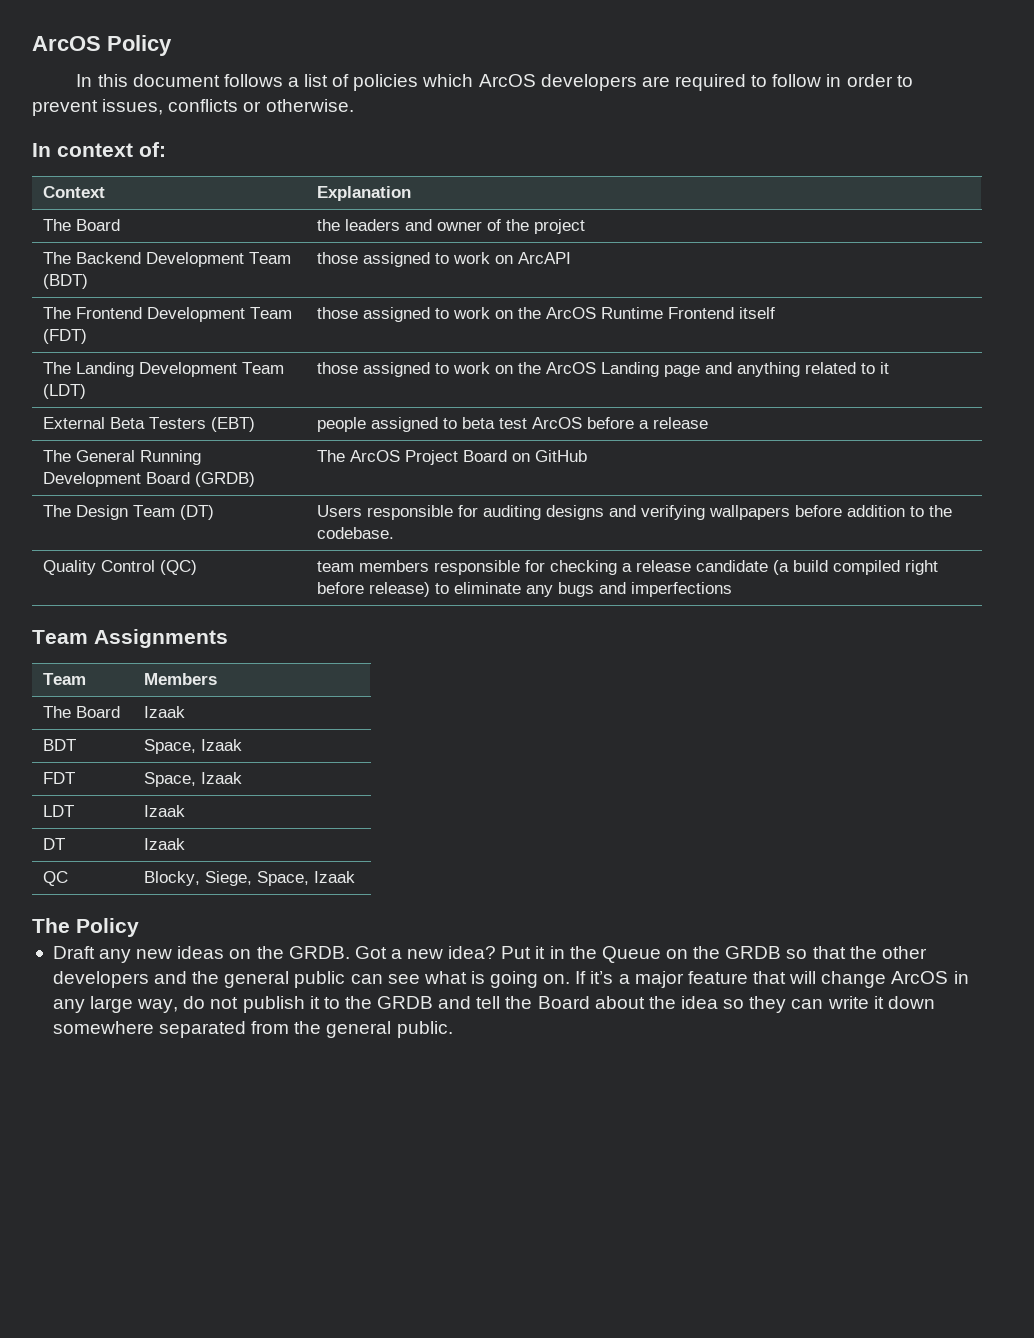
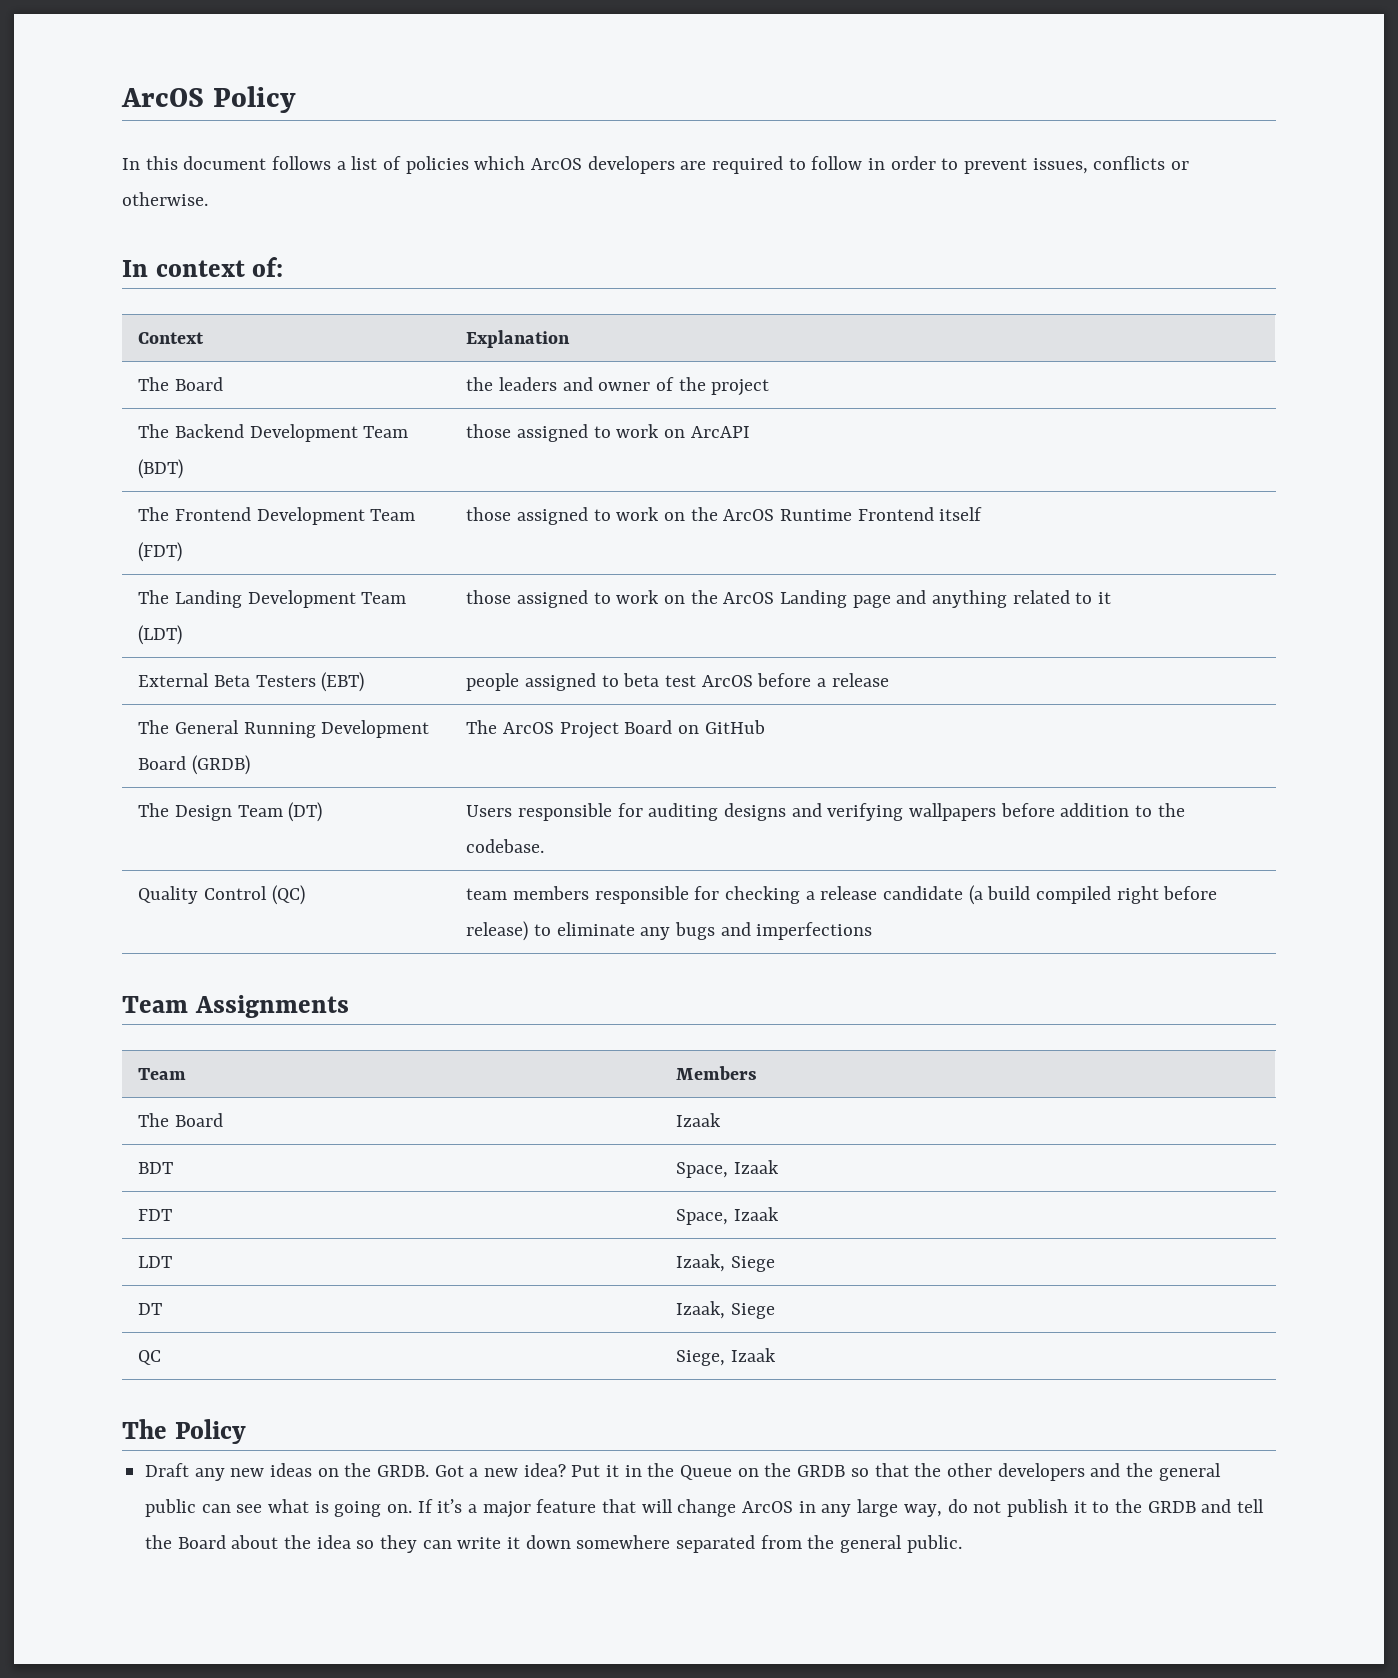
[144,805,186,817] Izaak -> [676,1254,775,1272] Izaak, Siege
[144,838,186,850] Izaak -> [676,1301,775,1319] Izaak, Siege
[144,871,310,886] Blocky, Siege, Space, -> [676,1350,726,1366] Siege,

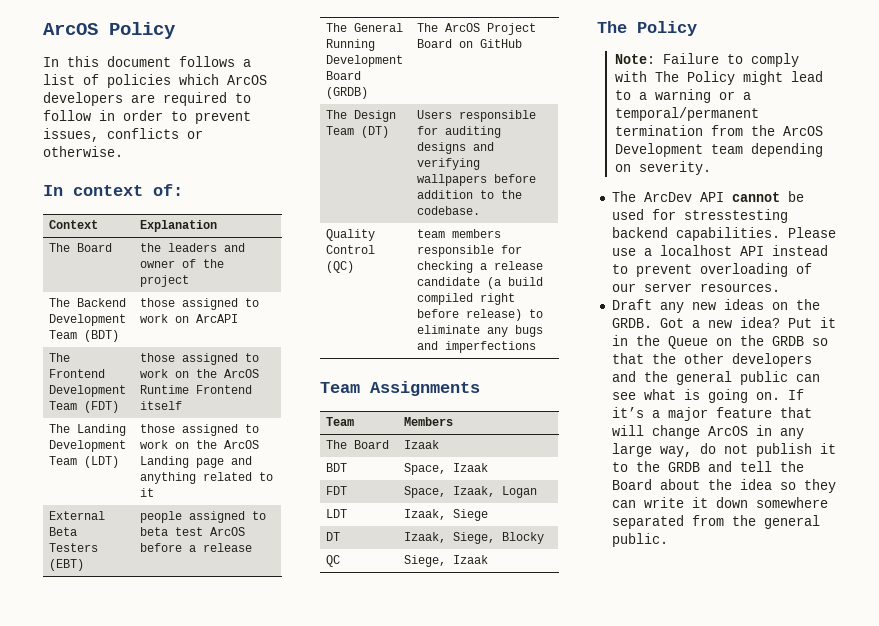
[733,1207,779,1221] Izaak -> [452,486,537,498] Izaak, Logan
[730,1303,775,1319] Siege -> [452,532,544,544] Siege, Blocky
(246, 1431) none -> [614,53,799,67] [614,71,823,85] [614,89,751,103] [614,107,759,121] [614,125,823,136] [614,143,823,157] [614,161,711,175] [611,191,804,202] [611,209,788,223] [611,227,836,241] [611,245,828,256] [611,263,812,277] [611,283,780,292] // Note: Failure to comply with The Policy might lead to a warning or a temporal/permanent termination from the ArcOS Development team depending on severity. // The ArcDev API cannot be used for stresstesting backend capabilities. Please use a localhost API instead to prevent overloading of our server resources.

